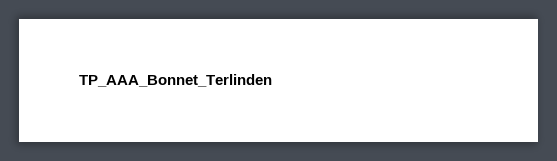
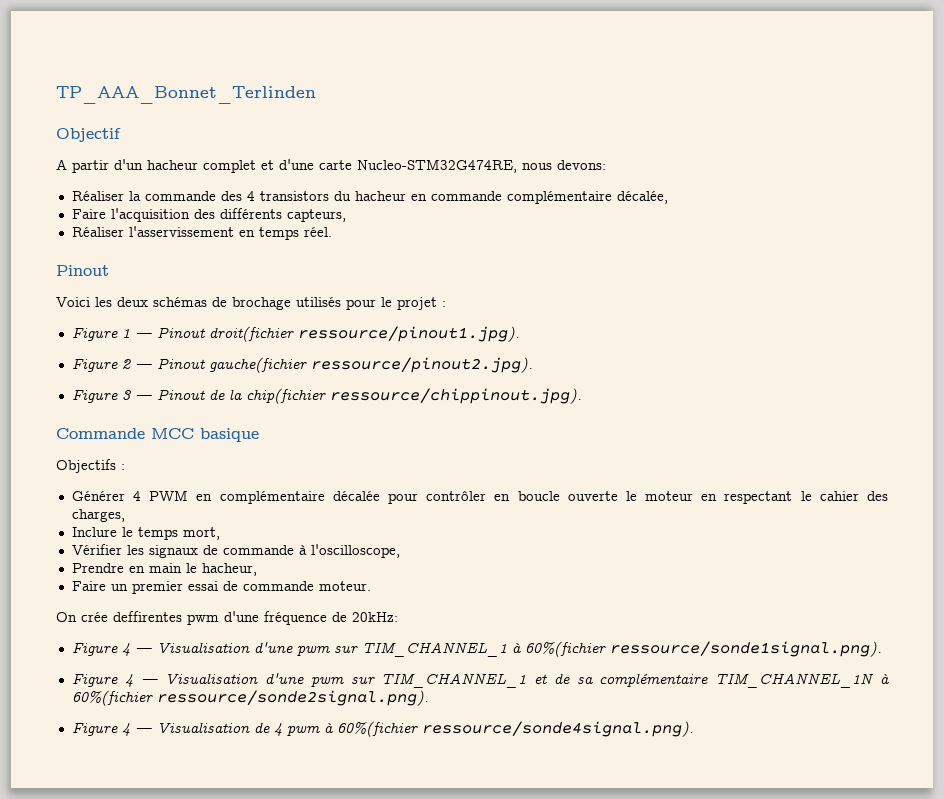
(272, 80) none -> [56,128,121,142] [56,159,606,173] [71,191,668,204] [71,208,346,222] [71,226,332,240] [56,265,109,276] [56,297,446,310] [71,326,520,342] [71,357,533,373] [71,388,582,404] [56,428,259,442] [56,459,125,473] [71,490,888,504] [71,509,125,522] [71,527,220,540] [71,544,400,558] [71,563,257,576] [71,581,371,594] [56,611,398,625] [71,641,882,657] [71,673,889,688] [71,690,429,706] [71,721,694,737] // Objectif // A partir d'un hacheur complet et d'une carte Nucleo-STM32G474RE, nous devons: // Réaliser la commande des 4 transistors du hacheur en commande complémentaire décalée, // Faire l'acquisition des différents capteurs, // Réaliser l'asservissement en temps réel. // Pinout // Voici les deux schémas de brochage utilisés pour le projet : // Figure 1 — Pinout droit(fichier ressource/pinout1.jpg). // Figure 2 — Pinout gauche(fichier ressource/pinout2.jpg). // Figure 3 — Pinout de la chip(fichier ressource/chippinout.jpg). // Commande MCC basique // Objectifs : // Générer 4 PWM en complémentaire décalée pour contrôler en boucle ouverte le moteur en respectant le cahier des charges, // Inclure le temps mort, // Vérifier les signaux de commande à l'oscilloscope, // Prendre en main le hacheur, // Faire un premier essai de commande moteur. // On crée deffirentes pwm d'une fréquence de 20kHz: // Figure 4 — Visualisation d'une pwm sur TIM_CHANNEL_1 à 60%(fichier ressource/sonde1signal.png). // Figure 4 — Visualisation d'une pwm sur TIM_CHANNEL_1 et de sa complémentaire TIM_CHANNEL_1N à 60%(fichier ressource/sonde2signal.png). // Figure 4 — Visualisation de 4 pwm à 60%(fichier ressource/sonde4signal.png).

